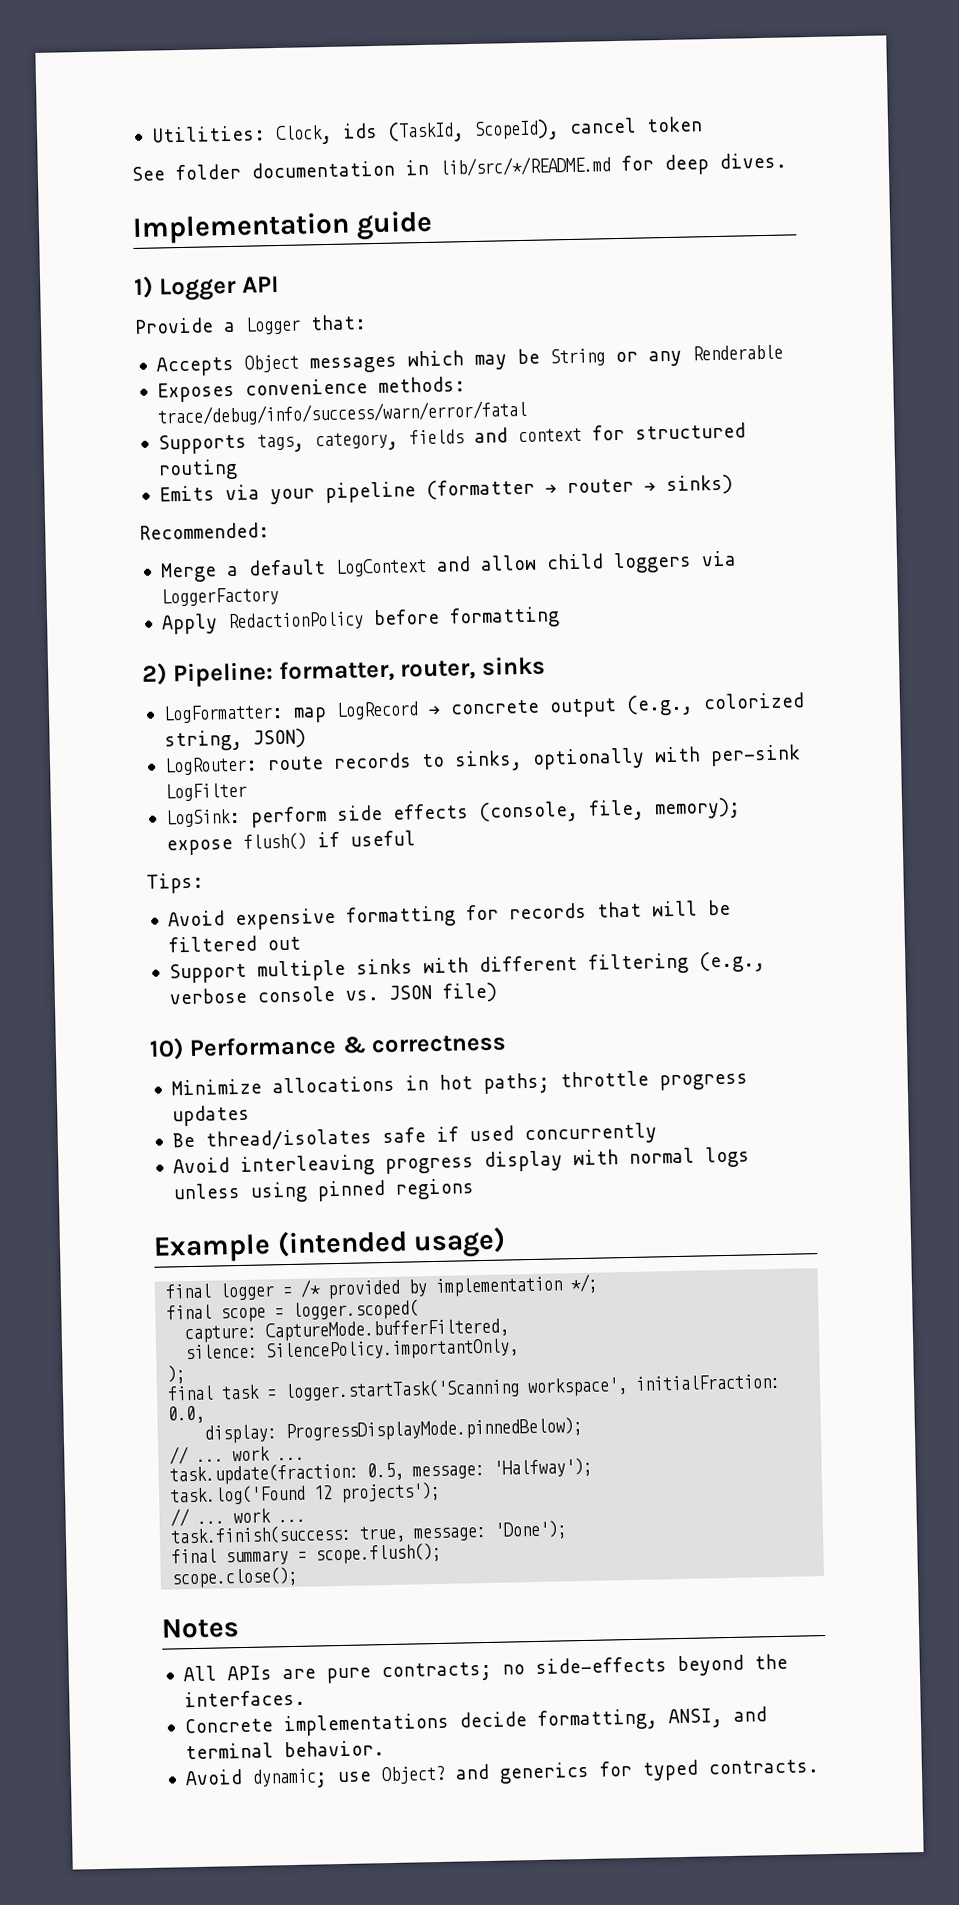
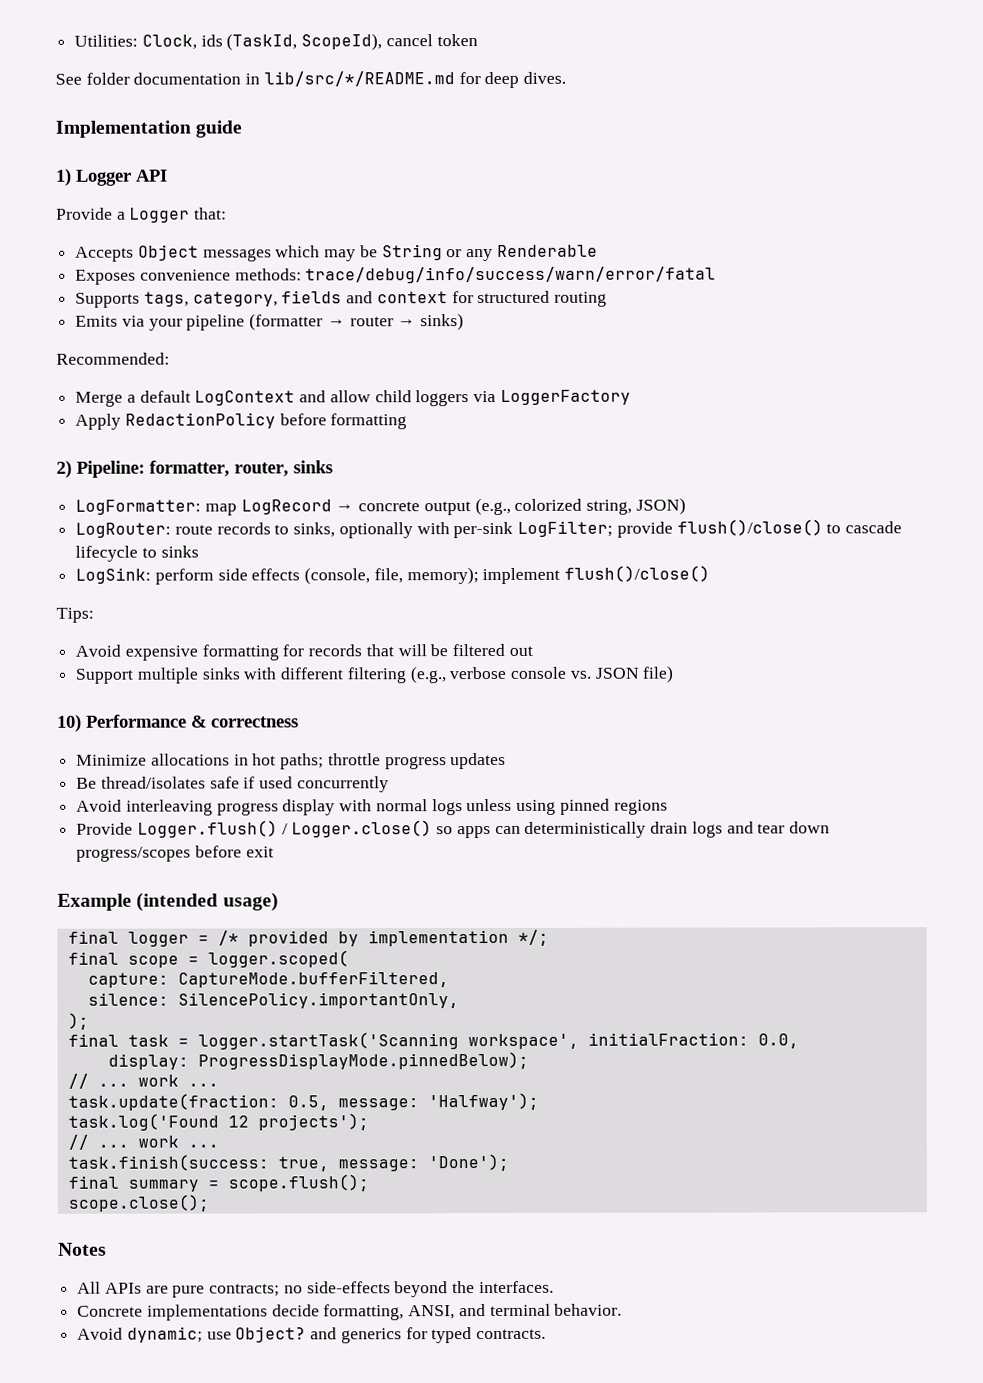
[164,782,247,802] LogFilter -> [517,519,902,538] [75,545,199,562] LogFilter; provide flush()/close() to cascade lifecycle to sinks
[165,830,416,856] expose flush() if useful -> [482,565,711,585] implement flush()/close()
(475, 1189) none -> [76,820,830,839] [76,845,274,862] // Provide Logger.flush() / Logger.close() so apps can deterministically drain logs and tear down progress/scopes before exit

